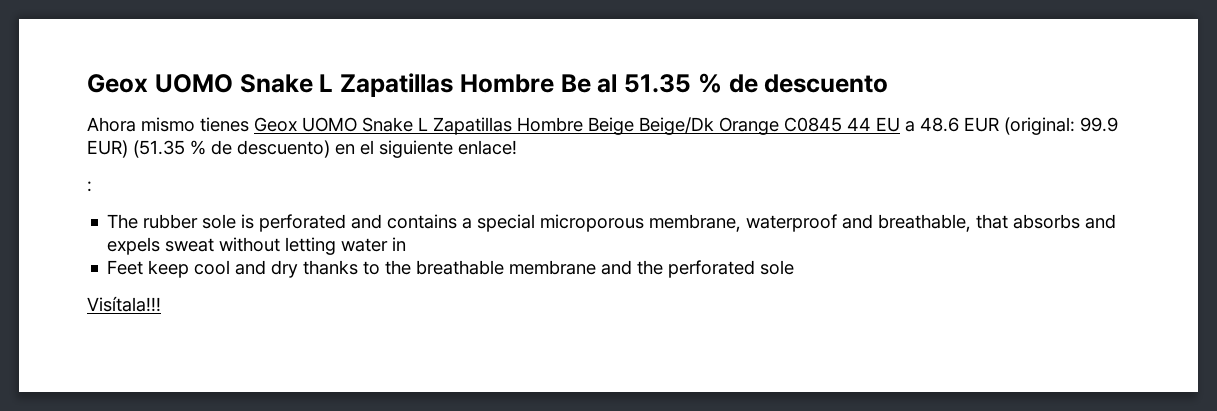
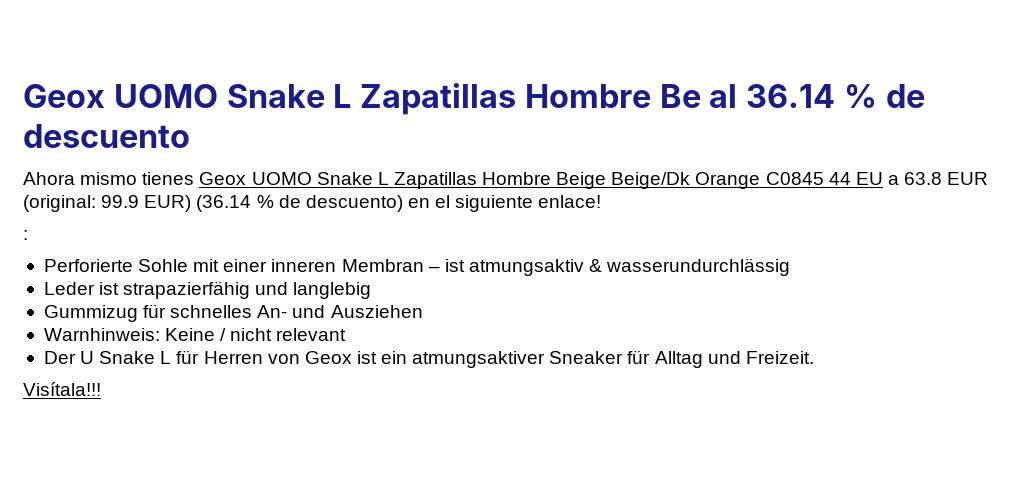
[624,74,691,93] 51.35 -> [746,84,836,108] 36.14
[920,117,959,132] 48.6 -> [904,172,943,185] 63.8
[133,140,185,158] (51.35 -> [196,195,252,212] (36.14
[107,214,1117,232] [107,237,407,255] [107,260,795,278] The rubber sole is perforated and contains a special microporous membrane, waterproof and breathable, that absorbs and expels sweat without letting water in // Feet keep cool and dry thanks to the breathable membrane and the perforated sole -> [43,258,791,276] [43,281,372,299] [43,304,423,322] [43,328,347,341] [43,350,814,368] Perforierte Sohle mit einer inneren Membran – ist atmungsaktiv & wasserundurchlässig // Leder ist strapazierfähig und langlebig // Gummizug für schnelles An- und Ausziehen // Warnhinweis: Keine / nicht relevant // Der U Snake L für Herren von Geox ist ein atmungsaktiver Sneaker für Alltag und Freizeit.

